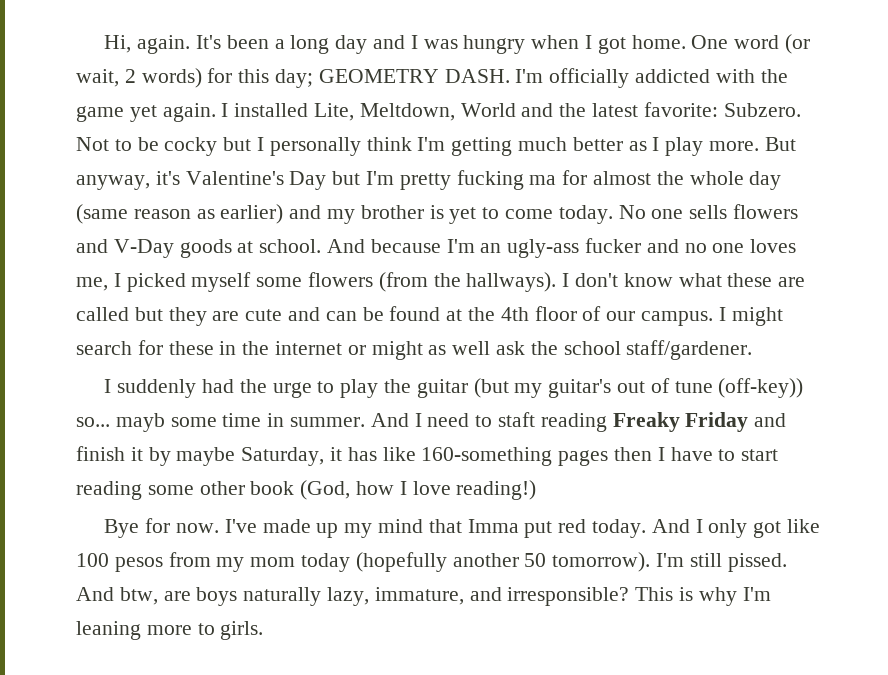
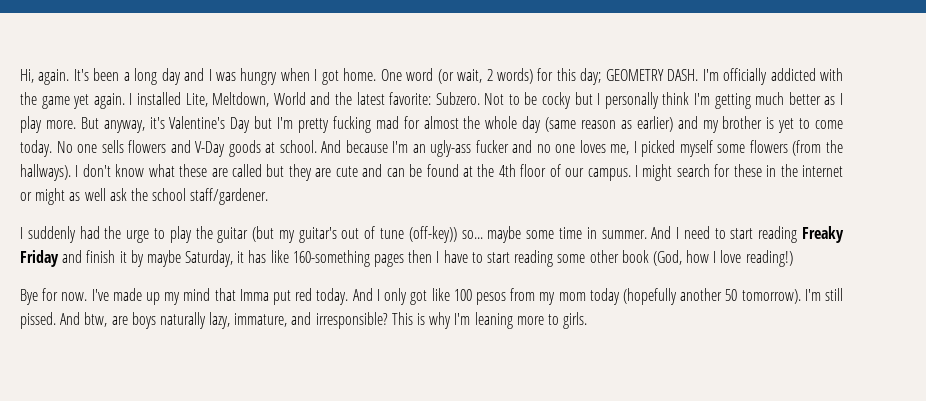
[529,175,557,185] ma -> [375,116,399,129] mad
[115,413,165,432] mayb -> [487,226,522,243] maybe
[498,412,536,427] staft -> [730,228,754,239] start

